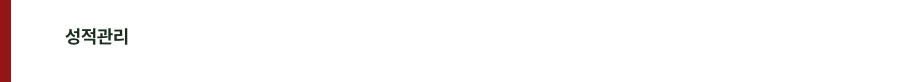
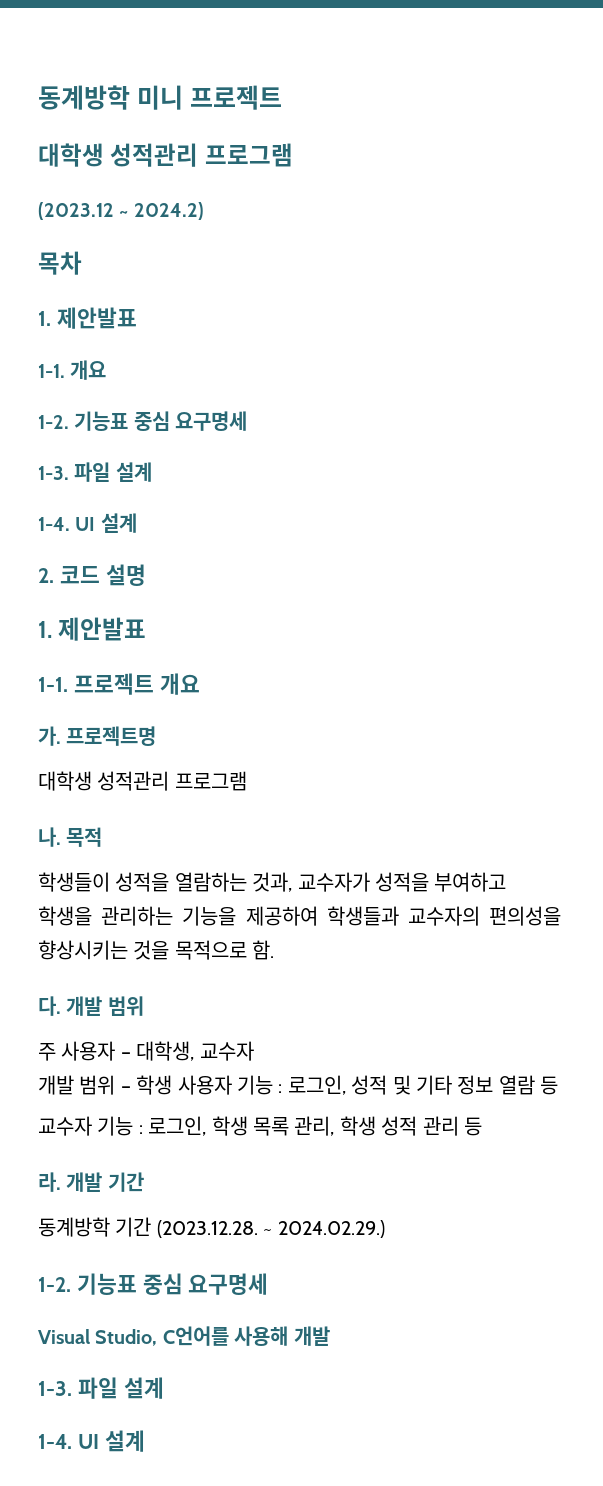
[65,28,129,45] 성적관리 -> [38,85,282,110] [38,143,293,167] [38,202,204,220] [38,251,82,275] [38,307,137,329] [38,360,107,380] [38,411,248,431] [38,462,152,482] [38,513,137,533] [38,564,146,586] [38,617,147,641] [38,673,200,695] [38,726,157,746] [38,771,247,791] [38,827,103,847] [38,872,507,892] [38,906,561,926] [38,940,275,960] [38,996,144,1016] [38,1041,254,1061] [38,1075,559,1095] [38,1116,482,1136] [38,1172,144,1192] [38,1217,385,1238] [38,1273,269,1295] [38,1326,330,1346] [38,1377,164,1399] [38,1430,145,1452] 동계방학 미니 프로젝트 // 대학생 성적관리 프로그램 // (2023.12 ~ 2024.2) // 목차 // 1. 제안발표 // 1-1. 개요 // 1-2. 기능표 중심 요구명세 // 1-3. 파일 설계 // 1-4. UI 설계 // 2. 코드 설명 // 1. 제안발표 // 1-1. 프로젝트 개요 // 가. 프로젝트명 // 대학생 성적관리 프로그램 // 나. 목적 // 학생들이 성적을 열람하는 것과, 교수자가 성적을 부여하고 학생을 관리하는 기능을 제공하여 학생들과 교수자의 편의성을 향상시키는 것을 목적으로 함. // 다. 개발 범위 // 주 사용자 – 대학생, 교수자 // 개발 범위 – 학생 사용자 기능 : 로그인, 성적 및 기타 정보 열람 등 // 교수자 기능 : 로그인, 학생 목록 관리, 학생 성적 관리 등 // 라. 개발 기간 // 동계방학 기간 (2023.12.28. ~ 2024.02.29.) // 1-2. 기능표 중심 요구명세 // Visual Studio, C언어를 사용해 개발 // 1-3. 파일 설계 // 1-4. UI 설계

